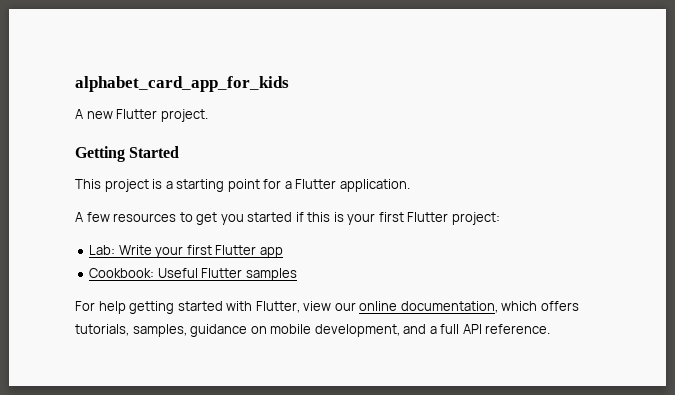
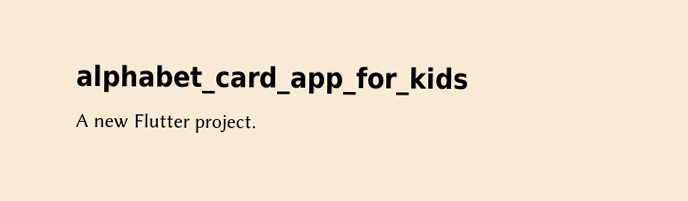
[75,146,180,162] [75,179,410,192] [75,212,500,225] [89,245,283,258] [89,268,297,281] [75,301,579,314] [75,324,551,337] // Getting Started // This project is a starting point for a Flutter application. // A few resources to get you started if this is your first Flutter project: // Lab: Write your first Flutter app // Cookbook: Useful Flutter samples // For help getting started with Flutter, view our online documentation, which offers tutorials, samples, guidance on mobile development, and a full API reference. -> (257, 124) none

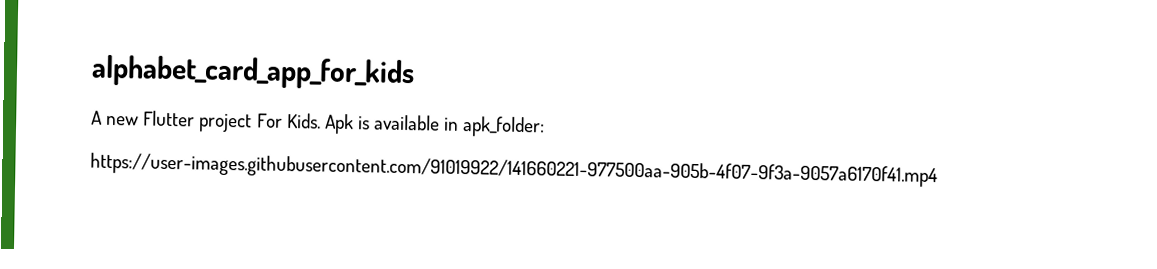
[194,114,257,134] project. -> [198,112,546,138] [90,152,938,188] project For Kids. Apk is available in apk_folder: // https://user-images.githubusercontent.com/91019922/141660221-977500aa-905b-4f07-9f3a-9057a6170f41.mp4

